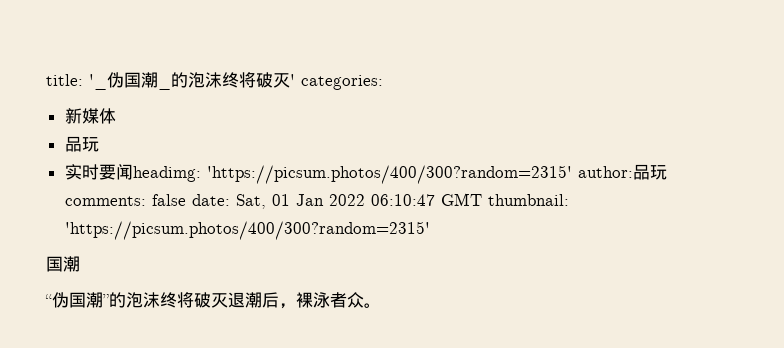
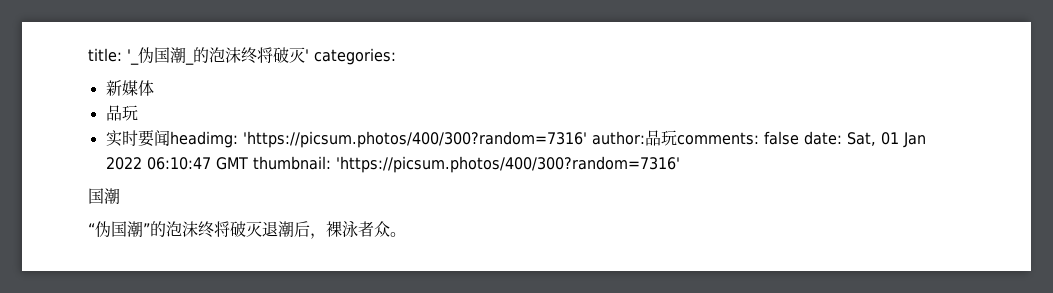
[206,165,572,184] 'https://picsum.photos/400/300?random=2315' -> [242,131,587,148] 'https://picsum.photos/400/300?random=7316'
[64,221,430,240] 'https://picsum.photos/400/300?random=2315' -> [335,156,680,173] 'https://picsum.photos/400/300?random=7316'

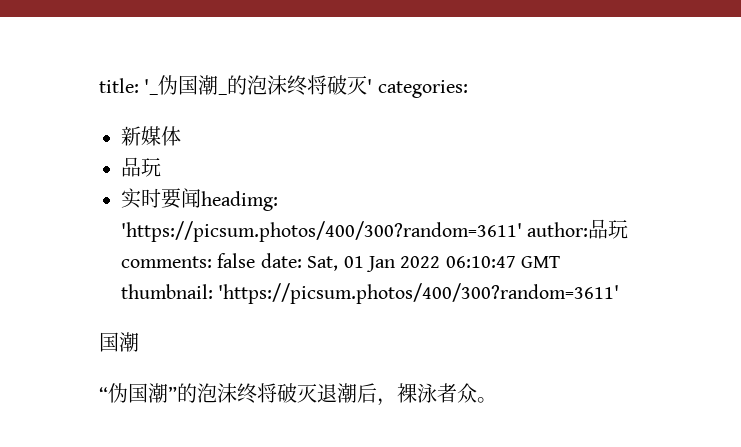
[242,131,587,148] 'https://picsum.photos/400/300?random=7316' -> [121,221,522,242] 'https://picsum.photos/400/300?random=3611'
[335,156,680,173] 'https://picsum.photos/400/300?random=7316' -> [218,283,620,304] 'https://picsum.photos/400/300?random=3611'

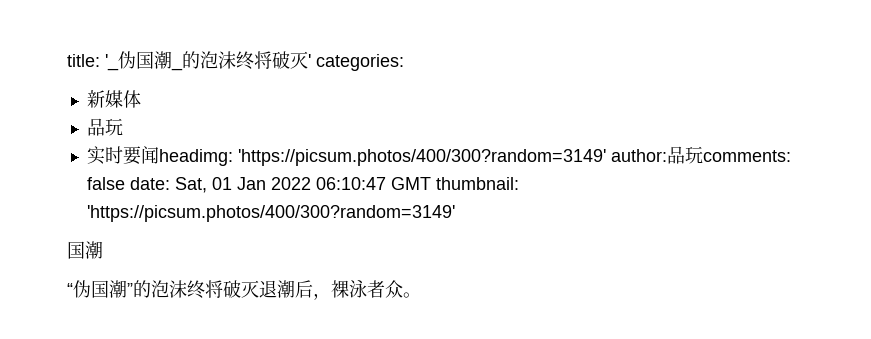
[121,221,522,242] 'https://picsum.photos/400/300?random=3611' -> [237,149,606,166] 'https://picsum.photos/400/300?random=3149'
[218,283,620,304] 'https://picsum.photos/400/300?random=3611' -> [86,205,455,222] 'https://picsum.photos/400/300?random=3149'

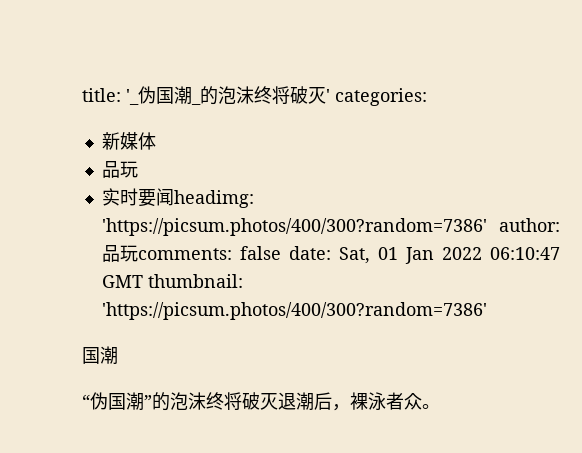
[237,149,606,166] 'https://picsum.photos/400/300?random=3149' -> [101,218,487,236] 'https://picsum.photos/400/300?random=7386'
[86,205,455,222] 'https://picsum.photos/400/300?random=3149' -> [101,302,487,320] 'https://picsum.photos/400/300?random=7386'

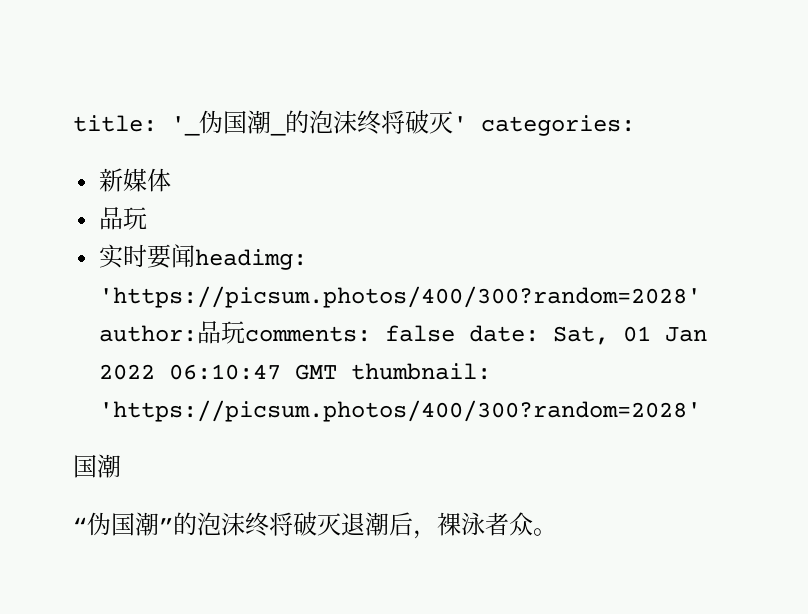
[101,218,487,236] 'https://picsum.photos/400/300?random=7386' -> [99,286,702,308] 'https://picsum.photos/400/300?random=2028'
[101,302,487,320] 'https://picsum.photos/400/300?random=7386' -> [99,400,702,422] 'https://picsum.photos/400/300?random=2028'

